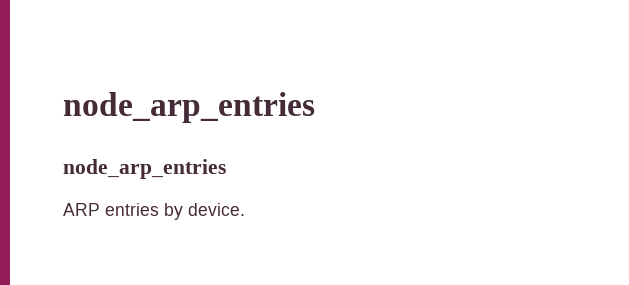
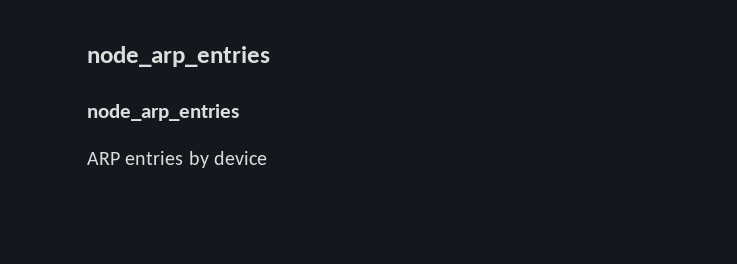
[188,203,245,216] device. -> [214,151,268,165] device

